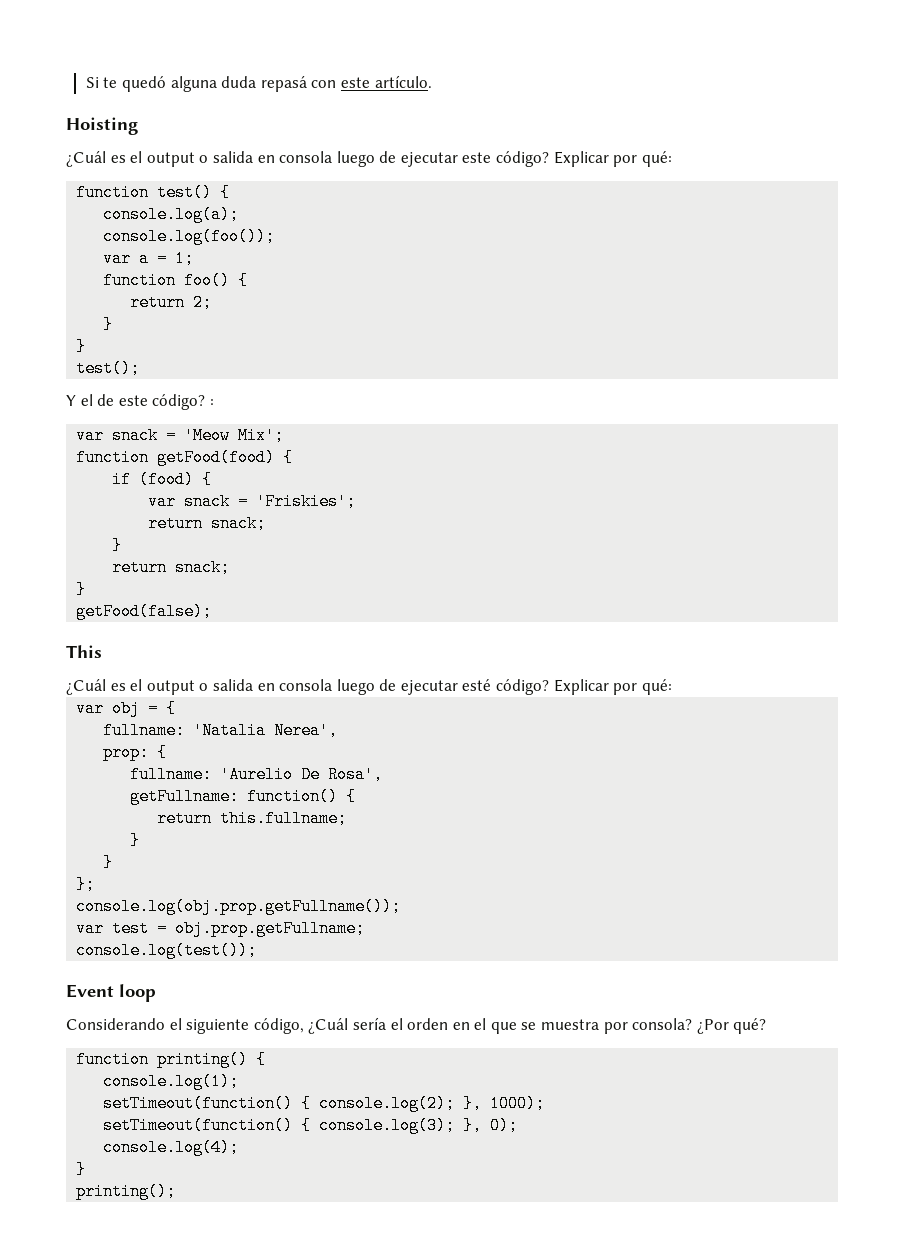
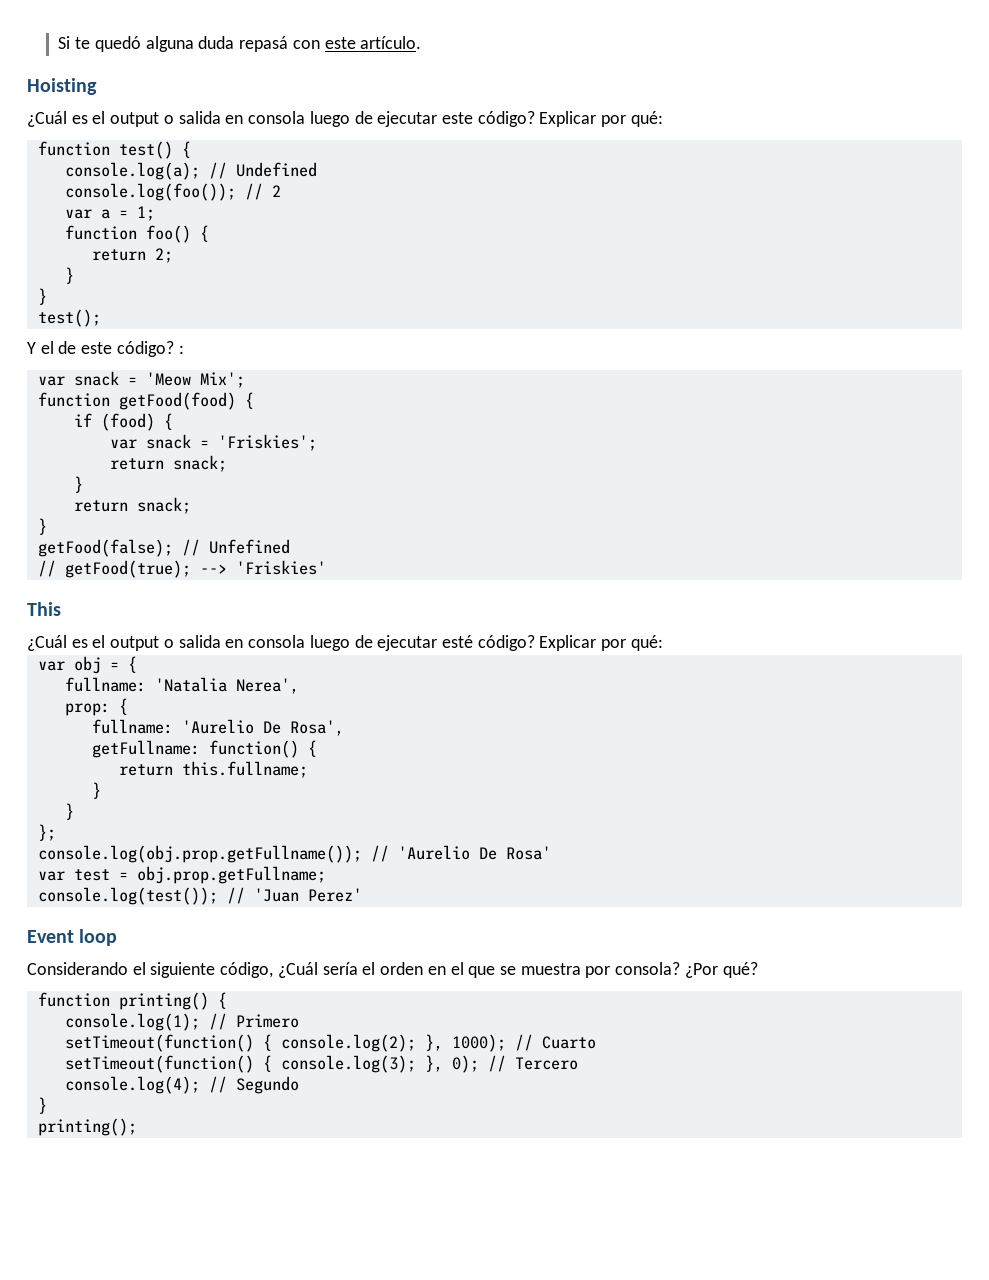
(240, 214) none -> [208,162,317,179] // Undefined
(276, 236) none -> [244,183,281,200] // 2
(213, 611) none -> [181,539,290,556] [37,560,326,578] // Unfefined // // getFood(true); --> 'Friskies'
(402, 906) none -> [370,845,551,862] // 'Aurelio De Rosa'
(258, 950) none -> [226,887,362,904] // 'Juan Perez'
(240, 1081) none -> [208,1013,299,1030] // Primero
(546, 1103) none -> [514,1034,596,1051] // Cuarto
(519, 1125) none -> [487,1055,578,1072] // Tercero
(240, 1147) none -> [208,1076,299,1094] // Segundo

